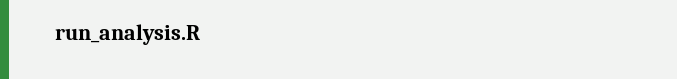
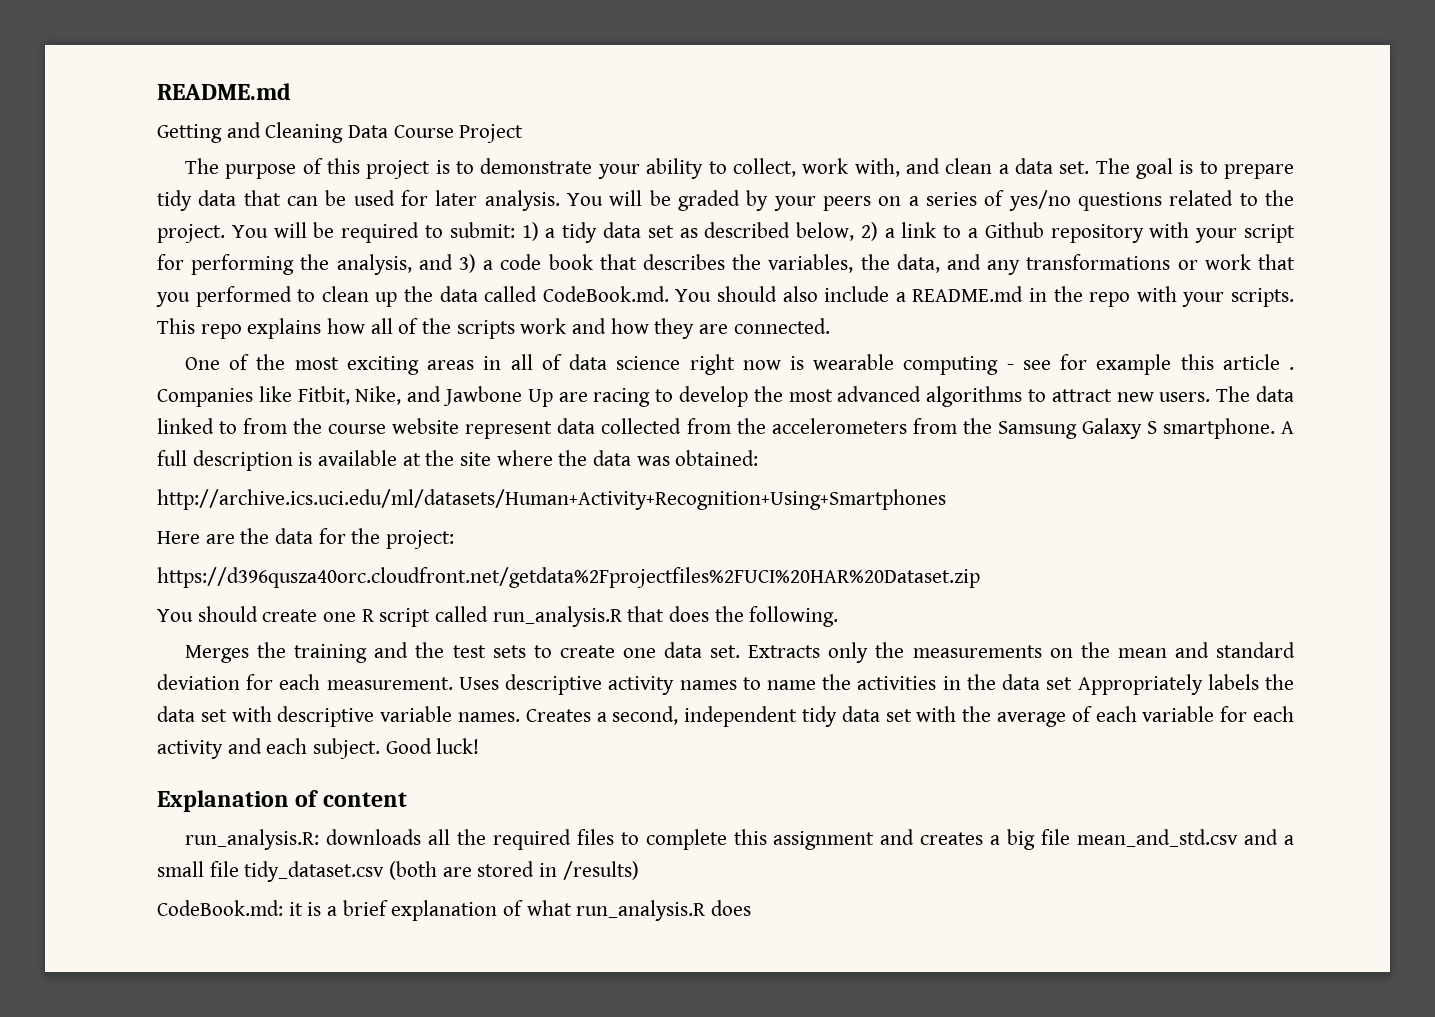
[55,24,200,45] run_analysis.R -> [157,83,291,100] [157,122,524,143] [185,158,1294,179] [157,190,1295,211] [157,222,1295,243] [157,254,1296,275] [156,286,1295,307] [157,318,830,339] [185,354,1294,375] [157,386,1294,407] [157,418,1294,439] [157,450,759,471] [157,489,946,510] [157,528,455,549] [157,567,980,588] [157,606,839,627] [185,642,1295,663] [157,674,1294,695] [157,706,1294,727] [157,738,480,759] [157,790,407,812] [185,829,1294,850] [157,861,639,882] [157,900,752,921] README.md // Getting and Cleaning Data Course Project // The purpose of this project is to demonstrate your ability to collect, work with, and clean a data set. The goal is to prepare tidy data that can be used for later analysis. You will be graded by your peers on a series of yes/no questions related to the project. You will be required to submit: 1) a tidy data set as described below, 2) a link to a Github repository with your script for performing the analysis, and 3) a code book that describes the variables, the data, and any transformations or work that you performed to clean up the data called CodeBook.md. You should also include a README.md in the repo with your scripts. This repo explains how all of the scripts work and how they are connected. // One of the most exciting areas in all of data science right now is wearable computing - see for example this article . Companies like Fitbit, Nike, and Jawbone Up are racing to develop the most advanced algorithms to attract new users. The data linked to from the course website represent data collected from the accelerometers from the Samsung Galaxy S smartphone. A full description is available at the site where the data was obtained: // http://archive.ics.uci.edu/ml/datasets/Human+Activity+Recognition+Using+Smartphones // Here are the data for the project: // https://d396qusza40orc.cloudfront.net/getdata%2Fprojectfiles%2FUCI%20HAR%20Dataset.zip // You should create one R script called run_analysis.R that does the following. // Merges the training and the test sets to create one data set. Extracts only the measurements on the mean and standard deviation for each measurement. Uses descriptive activity names to name the activities in the data set Appropriately labels the data set with descriptive variable names. Creates a second, independent tidy data set with the average of each variable for each activity and each subject. Good luck! // Explanation of content // run_analysis.R: downloads all the required files to complete this assignment and creates a big file mean_and_std.csv and a small file tidy_dataset.csv (both are stored in /results) // CodeBook.md: it is a brief explanation of what run_analysis.R does

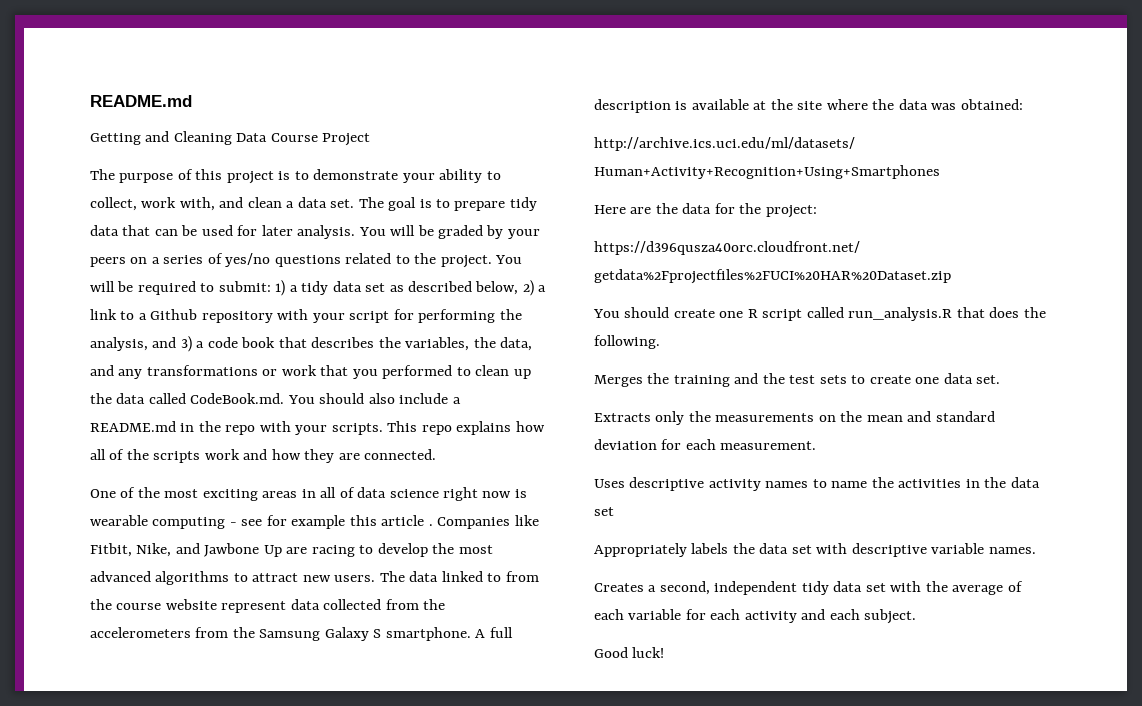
(741, 651) none -> (1001, 379) //
(453, 683) none -> (817, 445) //
(1073, 683) none -> (614, 511) //
(520, 717) none -> (1036, 550) //
(381, 748) none -> (917, 616) //
[157,790,407,812] [185,829,1294,850] [157,861,639,882] [157,900,752,921] // Explanation of content // run_analysis.R: downloads all the required files to complete this assignment and creates a big file mean_and_std.csv and a small file tidy_dataset.csv (both are stored in /results) // CodeBook.md: it is a brief explanation of what run_analysis.R does -> (665, 652) none

